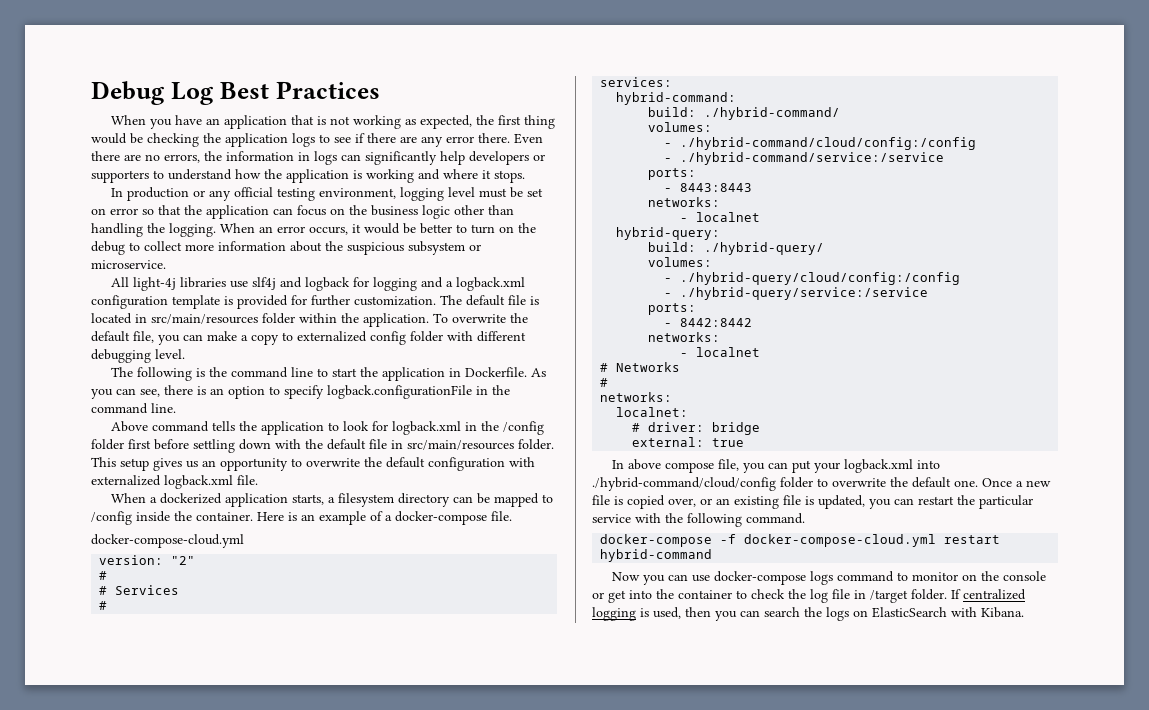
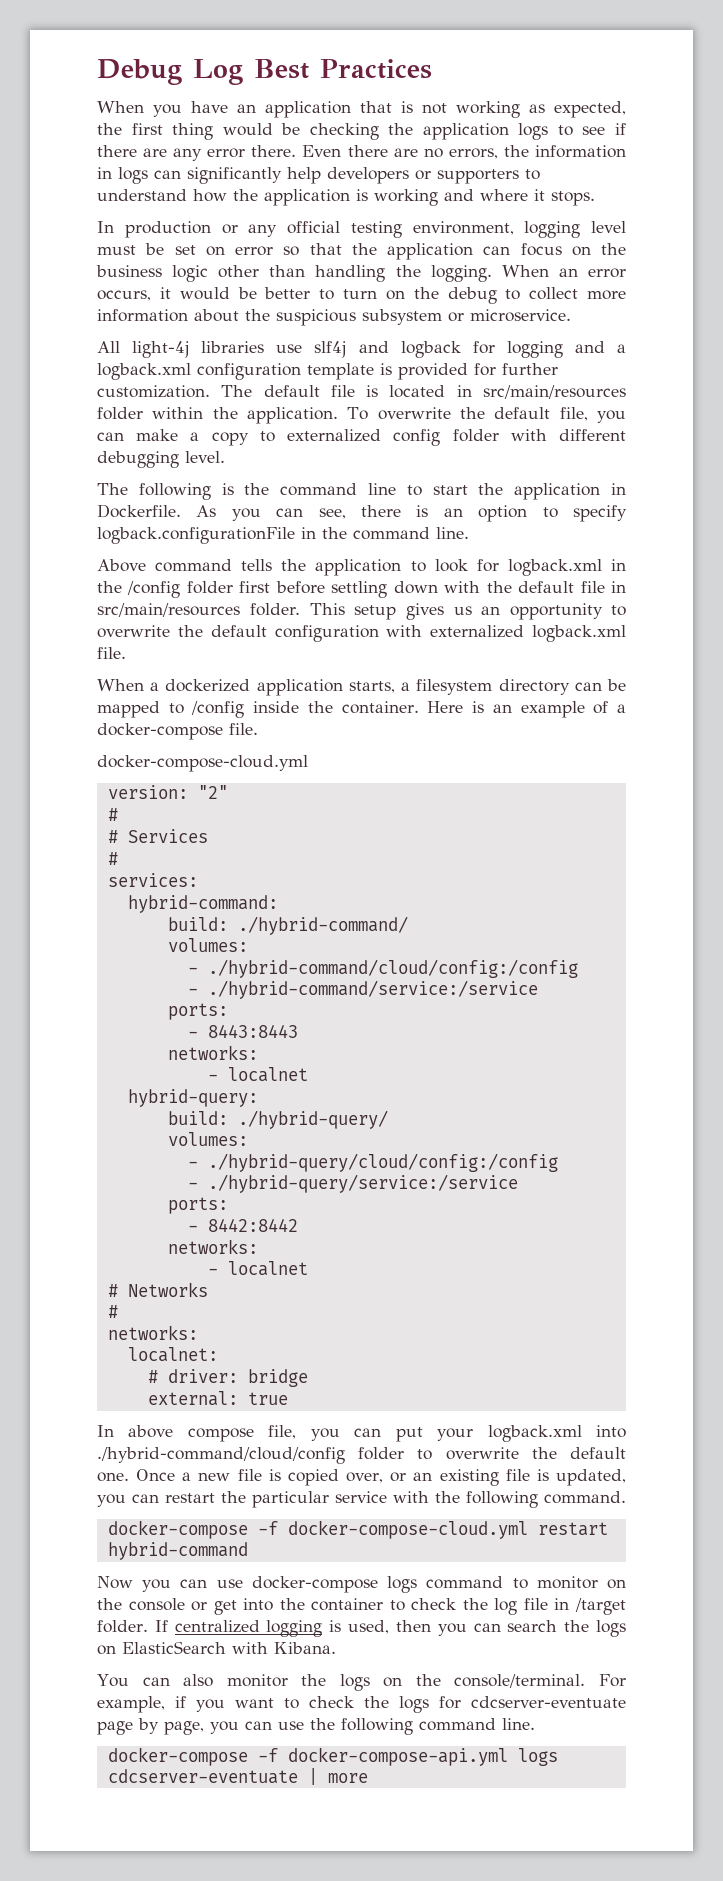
(1024, 612) none -> [97,1674,626,1691] [97,1696,626,1713] [97,1718,535,1735] [107,1747,558,1766] [107,1768,368,1785] // You can also monitor the logs on the console/terminal. For example, if you want to check the logs for cdcserver-eventuate page by page, you can use the following command line. // docker-compose -f docker-compose-api.yml logs cdcserver-eventuate | more

